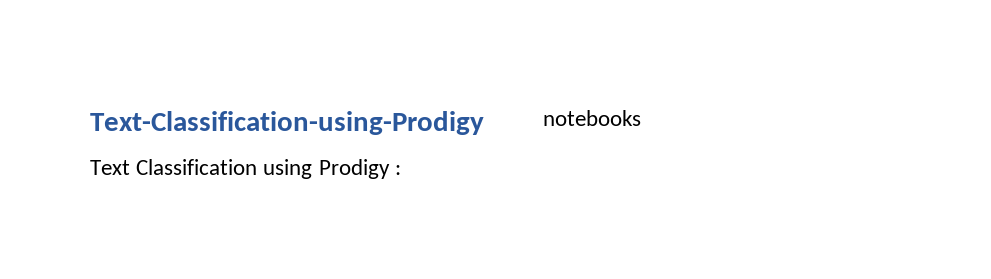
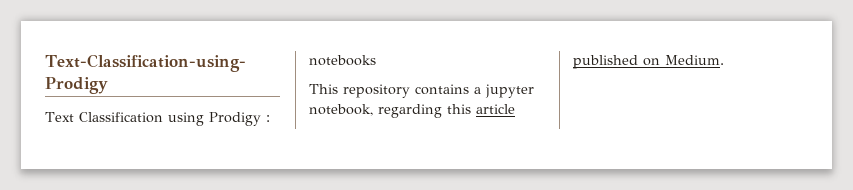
(641, 118) none -> [309,84,534,98] [309,104,515,118] [573,55,724,69] // This repository contains a jupyter notebook, regarding this article published on Medium.

